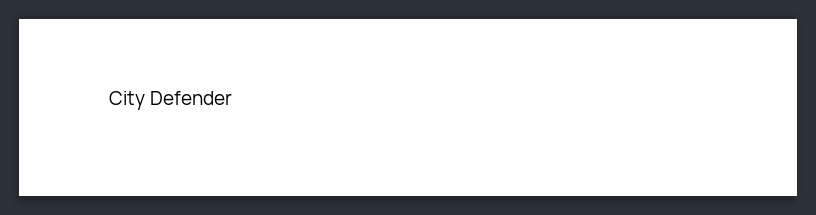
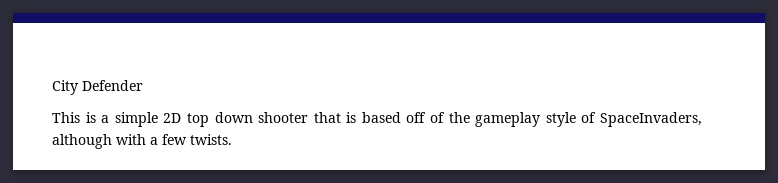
(233, 98) none -> [52,112,702,127] [52,134,232,149] // This is a simple 2D top down shooter that is based off of the gameplay style of SpaceInvaders, although with a few twists.

